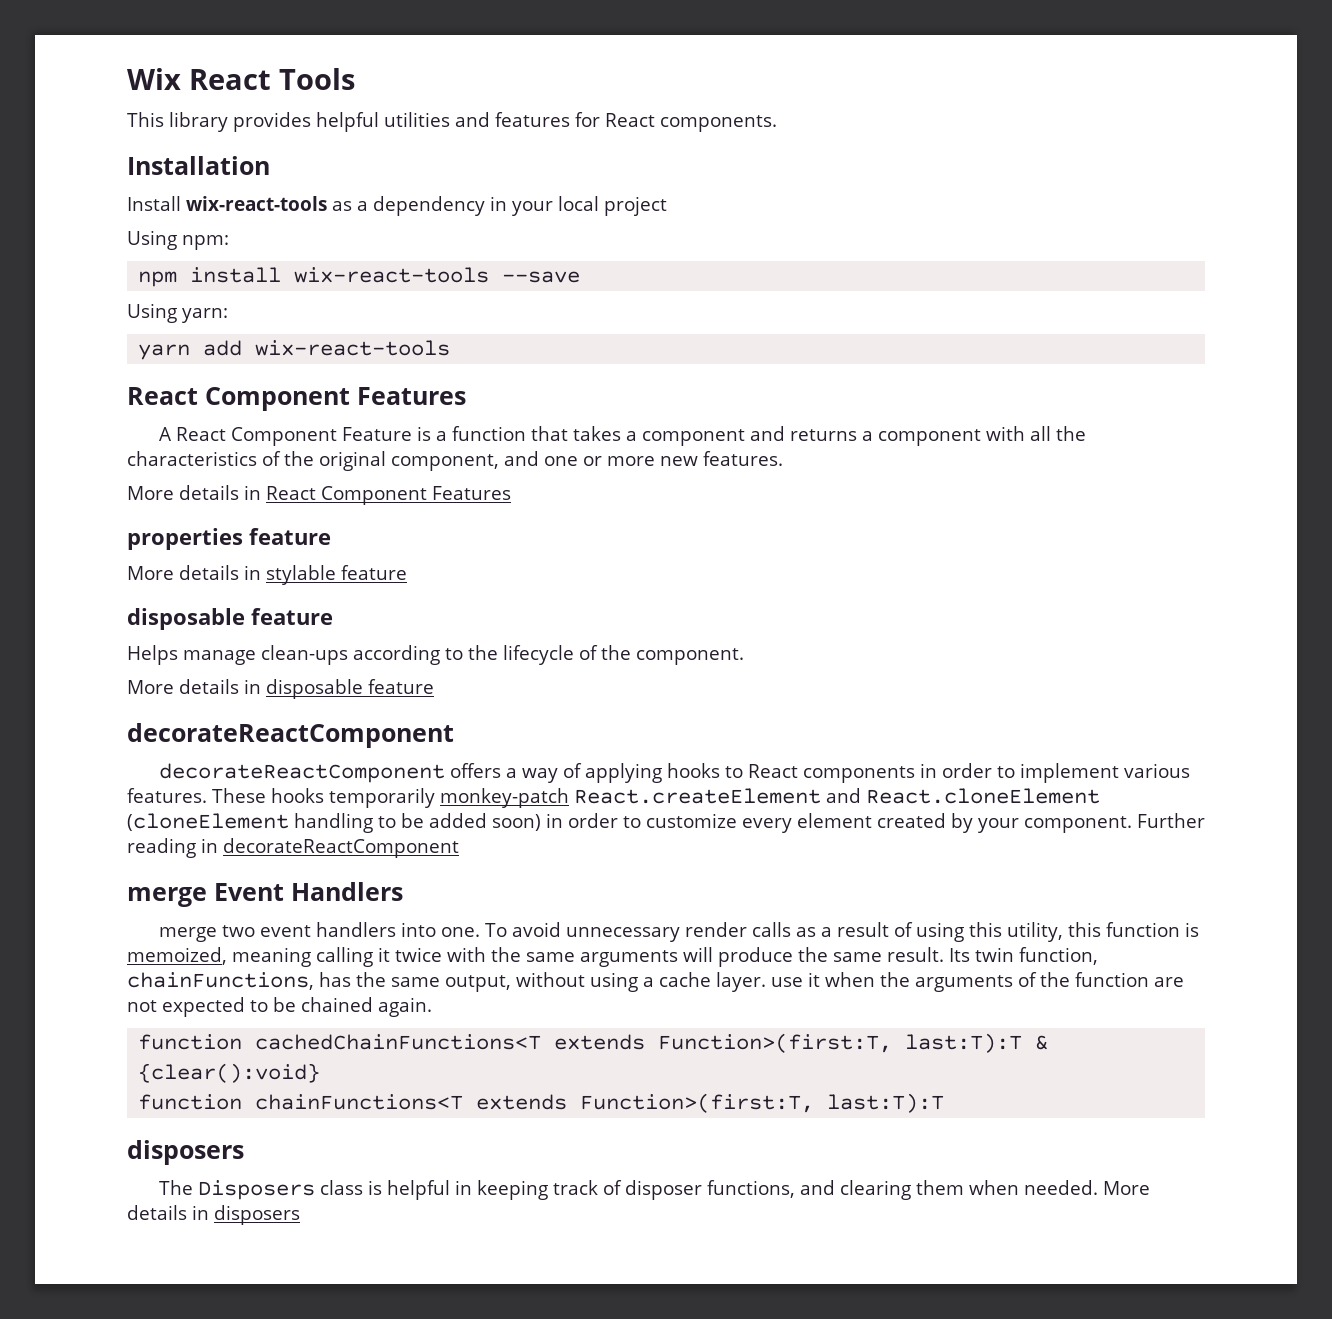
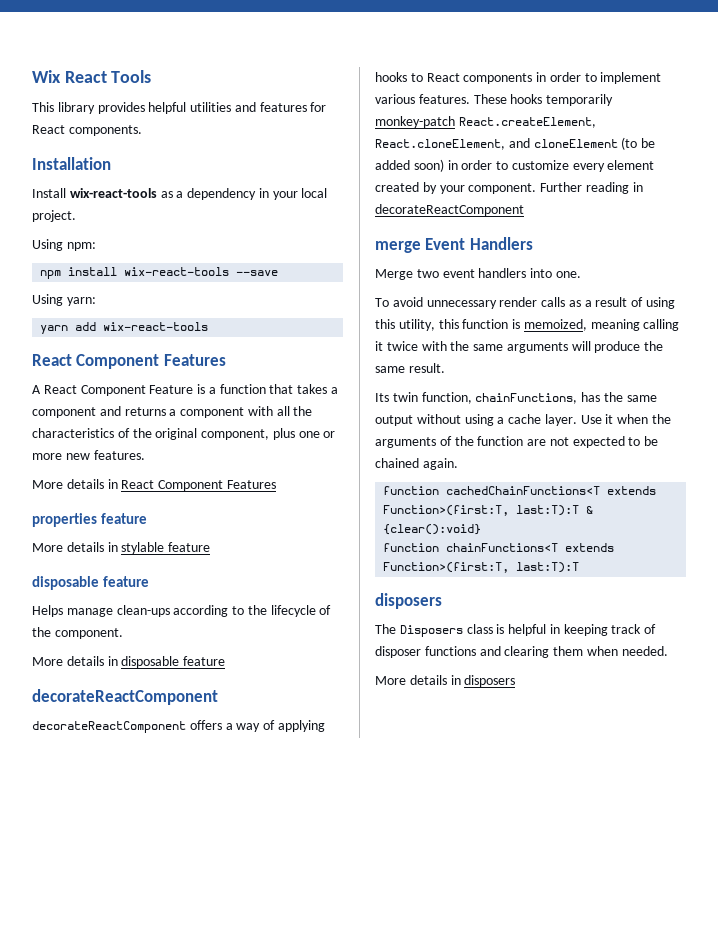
[604,196,667,216] project -> [32,210,76,222] project.
[504,451,539,466] and -> [272,428,295,440] plus
[574,788,1100,804] [127,813,396,833] React.createElement and React.cloneElement (cloneElement handling to -> [458,117,596,128] [375,137,638,150] React.createElement, React.cloneElement, and cloneElement (to
[158,927,217,942] merge -> [375,269,413,280] Merge
(480, 932) none -> (581, 274) //
(944, 954) none -> (445, 368) //
[445,975,511,992] output, -> [375,415,413,426] output
[771,977,803,987] use -> [580,415,602,424] Use
[706,1180,795,1198] functions, -> [424,646,476,656] functions
(1098, 1187) none -> (668, 651) //

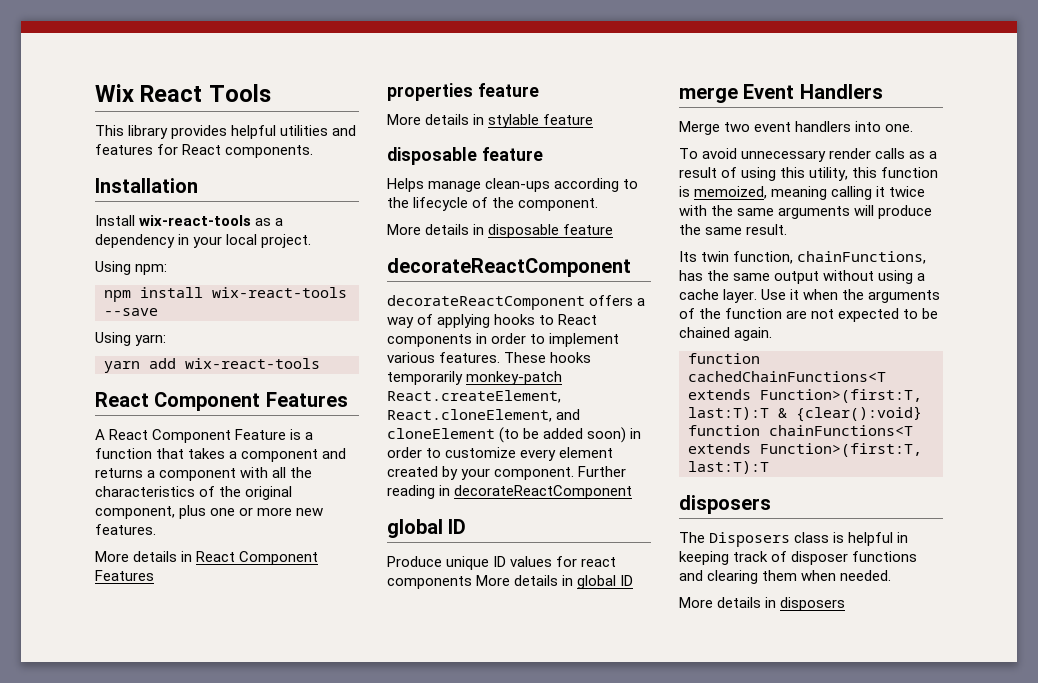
(524, 210) none -> [387,519,467,538] [387,556,617,570] [387,575,634,589] // global ID // Produce unique ID values for react components More details in global ID

